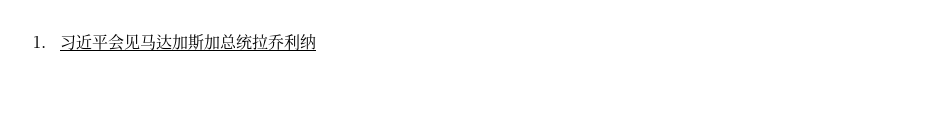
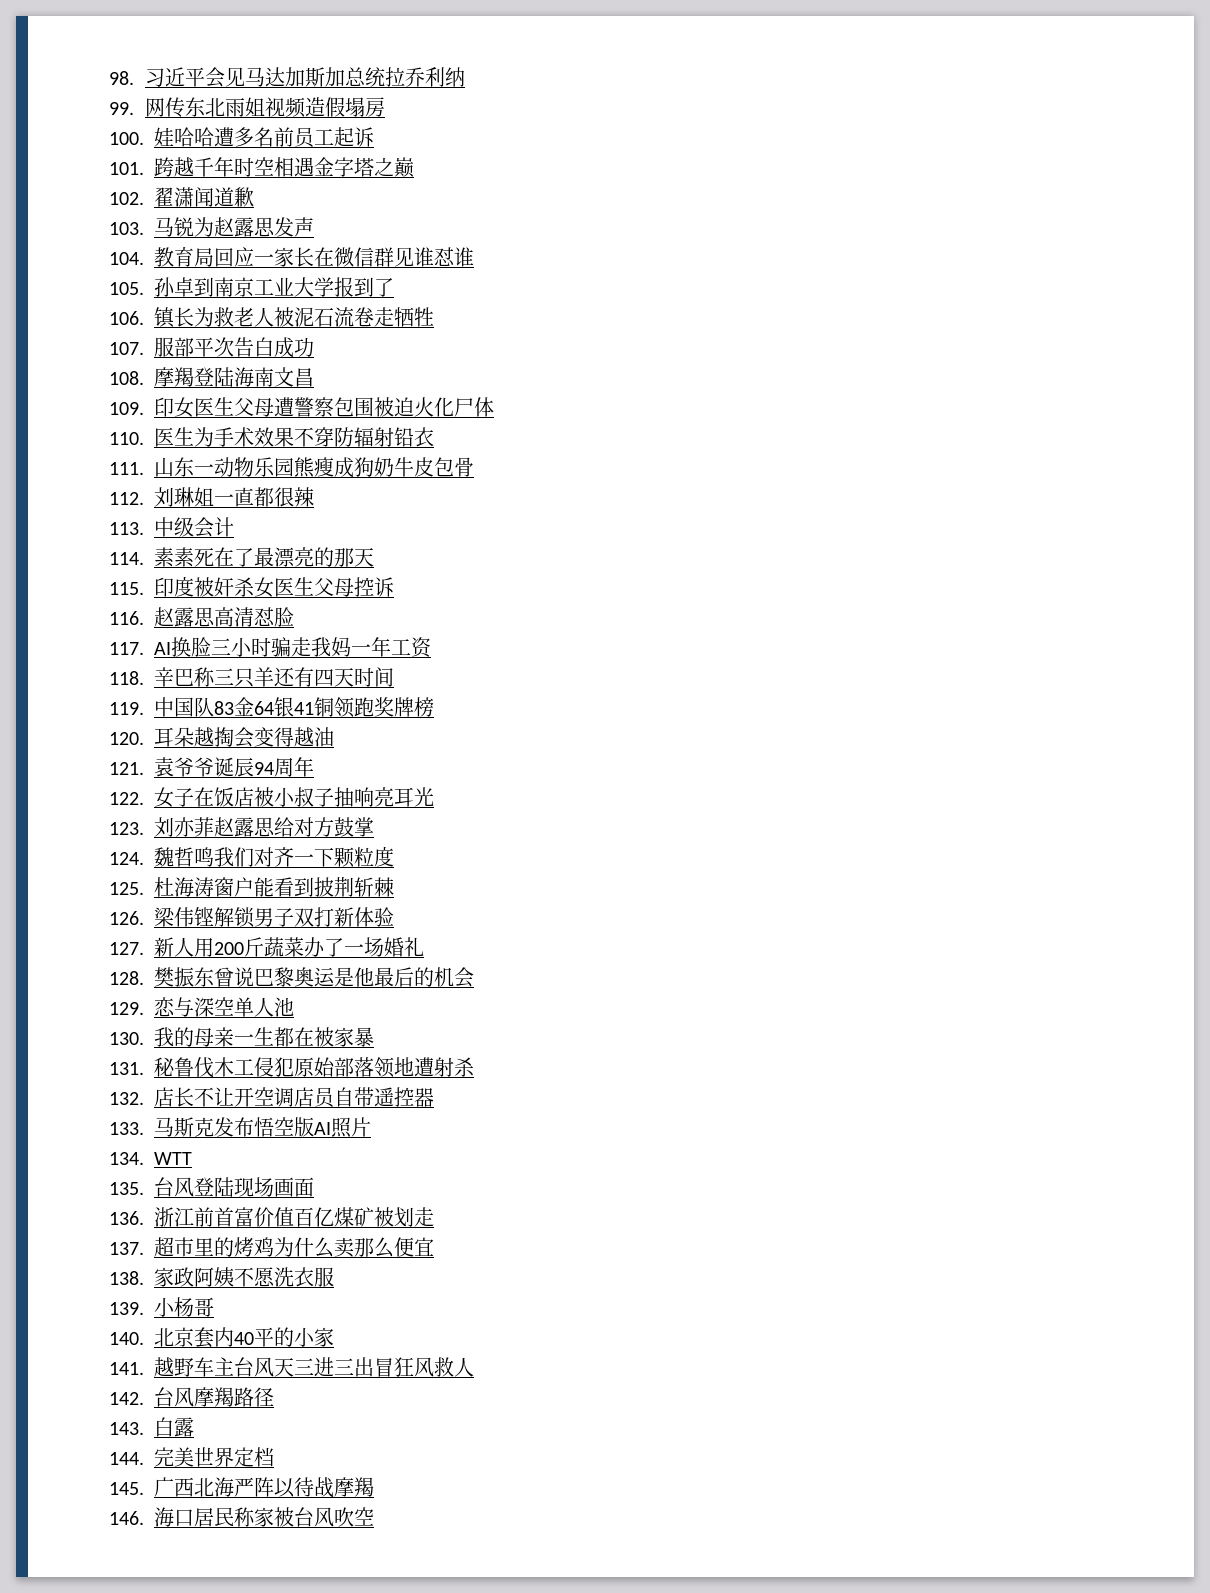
[33,36,46,48] 1. -> [109,71,134,85] 98.
(316, 41) none -> [109,97,386,118] [109,127,374,148] [109,157,415,178] [109,187,254,207] [109,217,314,237] [109,247,474,267] [109,277,394,297] [109,307,434,328] [109,337,314,358] [109,367,314,387] [109,397,494,418] [109,427,434,447] [109,457,474,478] [109,487,314,507] [109,517,234,538] [109,547,374,567] [109,576,394,598] [109,607,294,627] [109,637,432,658] [109,667,394,688] [109,697,434,718] [109,727,334,748] [109,757,314,777] [109,787,434,808] [109,817,374,837] [109,846,394,868] [109,877,394,897] [109,907,394,928] [109,937,424,957] [109,967,474,988] [109,997,294,1017] [109,1027,374,1047] [109,1057,474,1078] [109,1087,434,1108] [109,1117,371,1138] [109,1152,192,1165] [109,1177,314,1197] [109,1207,434,1227] [109,1237,434,1258] [109,1267,334,1287] [109,1297,214,1317] [109,1327,334,1348] [109,1357,474,1377] [109,1387,274,1407] [109,1417,194,1437] [109,1447,274,1467] [109,1477,374,1498] [109,1507,374,1527] // 99.网传东北雨姐视频造假塌房 // 100.娃哈哈遭多名前员工起诉 // 101.跨越千年时空相遇金字塔之巅 // 102.翟潇闻道歉 // 103.马锐为赵露思发声 // 104.教育局回应一家长在微信群见谁怼谁 // 105.孙卓到南京工业大学报到了 // 106.镇长为救老人被泥石流卷走牺牲 // 107.服部平次告白成功 // 108.摩羯登陆海南文昌 // 109.印女医生父母遭警察包围被迫火化尸体 // 110.医生为手术效果不穿防辐射铅衣 // 111.山东一动物乐园熊瘦成狗奶牛皮包骨 // 112.刘琳姐一直都很辣 // 113.中级会计 // 114.素素死在了最漂亮的那天 // 115.印度被奸杀女医生父母控诉 // 116.赵露思高清怼脸 // 117. AI换脸三小时骗走我妈一年工资 // 118.辛巴称三只羊还有四天时间 // 119.中国队83金64银41铜领跑奖牌榜 // 120.耳朵越掏会变得越油 // 121.袁爷爷诞辰94周年 // 122.女子在饭店被小叔子抽响亮耳光 // 123.刘亦菲赵露思给对方鼓掌 // 124.魏哲鸣我们对齐一下颗粒度 // 125.杜海涛窗户能看到披荆斩棘 // 126.梁伟铿解锁男子双打新体验 // 127.新人用200斤蔬菜办了一场婚礼 // 128.樊振东曾说巴黎奥运是他最后的机会 // 129.恋与深空单人池 // 130.我的母亲一生都在被家暴 // 131.秘鲁伐木工侵犯原始部落领地遭射杀 // 132.店长不让开空调店员自带遥控器 // 133.马斯克发布悟空版AI照片 // 134. WTT // 135.台风登陆现场画面 // 136.浙江前首富价值百亿煤矿被划走 // 137.超市里的烤鸡为什么卖那么便宜 // 138.家政阿姨不愿洗衣服 // 139.小杨哥 // 140.北京套内40平的小家 // 141.越野车主台风天三进三出冒狂风救人 // 142.台风摩羯路径 // 143.白露 // 144.完美世界定档 // 145.广西北海严阵以待战摩羯 // 146.海口居民称家被台风吹空

